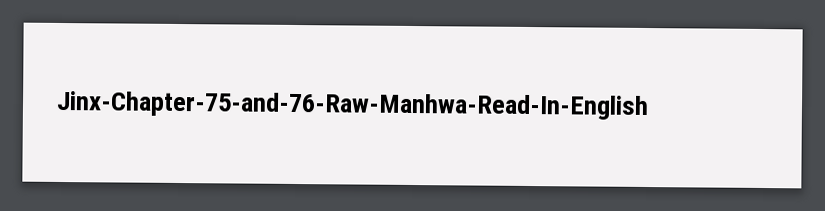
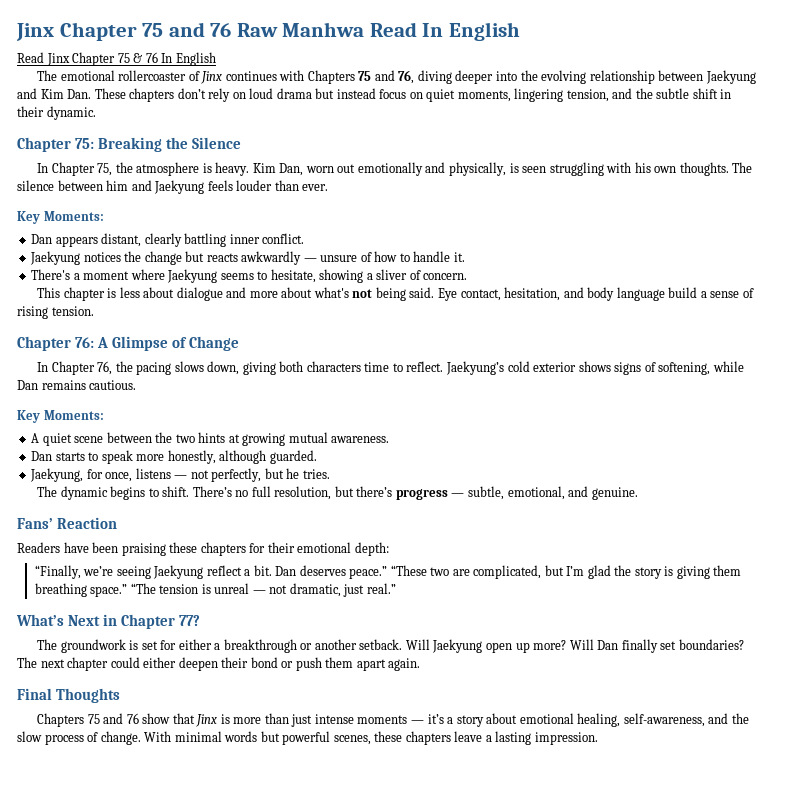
[56,90,649,121] Jinx-Chapter-75-and-76-Raw-Manhwa-Read-In-English -> [16,22,520,41] [17,52,216,66] [37,70,756,84] [17,88,732,102] [17,106,96,120] [17,137,242,152] [37,162,753,176] [17,180,329,194] [17,211,104,224] [31,233,305,247] [30,251,465,265] [31,269,468,283] [37,287,754,301] [17,306,94,319] [17,336,240,351] [37,361,744,375] [17,380,137,390] [17,410,104,423] [31,432,390,446] [31,450,317,464] [30,468,330,482] [37,486,638,500] [17,517,118,529] [17,542,389,556] [34,565,742,579] [34,583,396,597] [16,614,201,629] [37,639,744,653] [17,657,421,671] [17,688,121,703] [37,713,749,727] [17,731,598,745] Jinx Chapter 75 and 76 Raw Manhwa Read In English // Read Jinx Chapter 75 & 76 In English // The emotional rollercoaster of Jinx continues with Chapters 75 and 76, diving deeper into the evolving relationship between Jaekyung and Kim Dan. These chapters don’t rely on loud drama but instead focus on quiet moments, lingering tension, and the subtle shift in their dynamic. // Chapter 75: Breaking the Silence // In Chapter 75, the atmosphere is heavy. Kim Dan, worn out emotionally and physically, is seen struggling with his own thoughts. The silence between him and Jaekyung feels louder than ever. // Key Moments: // Dan appears distant, clearly battling inner conflict. // Jaekyung notices the change but reacts awkwardly — unsure of how to handle it. // There's a moment where Jaekyung seems to hesitate, showing a sliver of concern. // This chapter is less about dialogue and more about what's not being said. Eye contact, hesitation, and body language build a sense of rising tension. // Chapter 76: A Glimpse of Change // In Chapter 76, the pacing slows down, giving both characters time to reflect. Jaekyung’s cold exterior shows signs of softening, while Dan remains cautious. // Key Moments: // A quiet scene between the two hints at growing mutual awareness. // Dan starts to speak more honestly, although guarded. // Jaekyung, for once, listens — not perfectly, but he tries. // The dynamic begins to shift. There’s no full resolution, but there’s progress — subtle, emotional, and genuine. // Fans’ Reaction // Readers have been praising these chapters for their emotional depth: // “Finally, we’re seeing Jaekyung reflect a bit. Dan deserves peace.” “These two are complicated, but I’m glad the story is giving them breathing space.” “The tension is unreal — not dramatic, just real.” // What’s Next in Chapter 77? // The groundwork is set for either a breakthrough or another setback. Will Jaekyung open up more? Will Dan finally set boundaries? The next chapter could either deepen their bond or push them apart again. // Final Thoughts // Chapters 75 and 76 show that Jinx is more than just intense moments — it’s a story about emotional healing, self-awareness, and the slow process of change. With minimal words but powerful scenes, these chapters leave a lasting impression.

